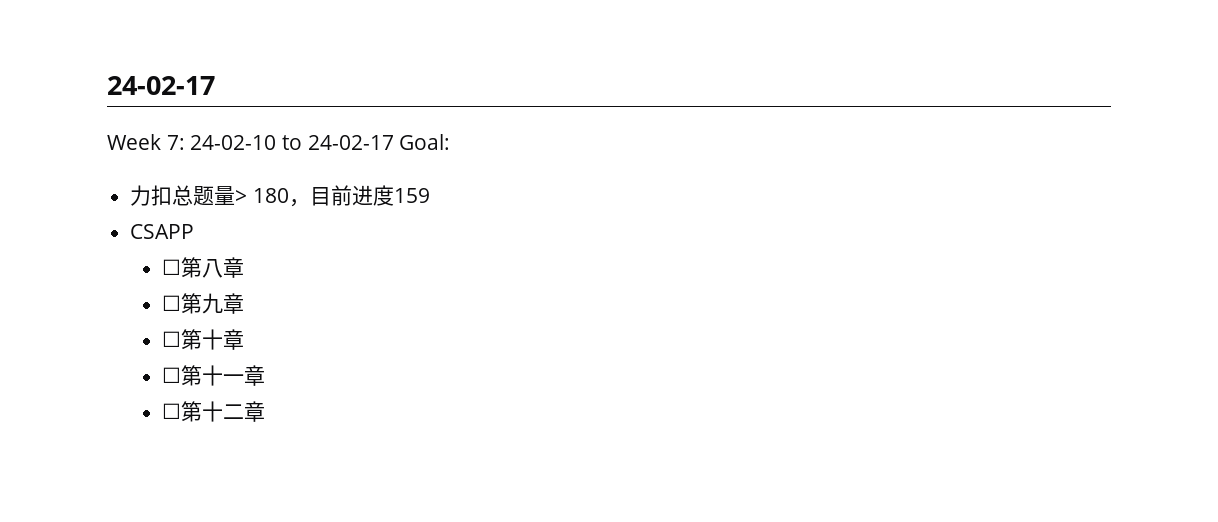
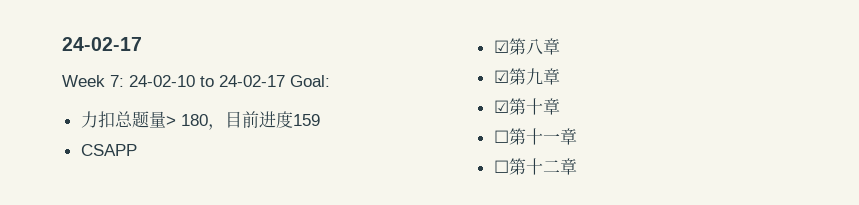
[162,259,182,275] ☐ -> [493,40,509,53] ☑
[162,295,182,311] ☐ -> [493,70,509,83] ☑
[162,331,182,347] ☐ -> [493,100,509,113] ☑

